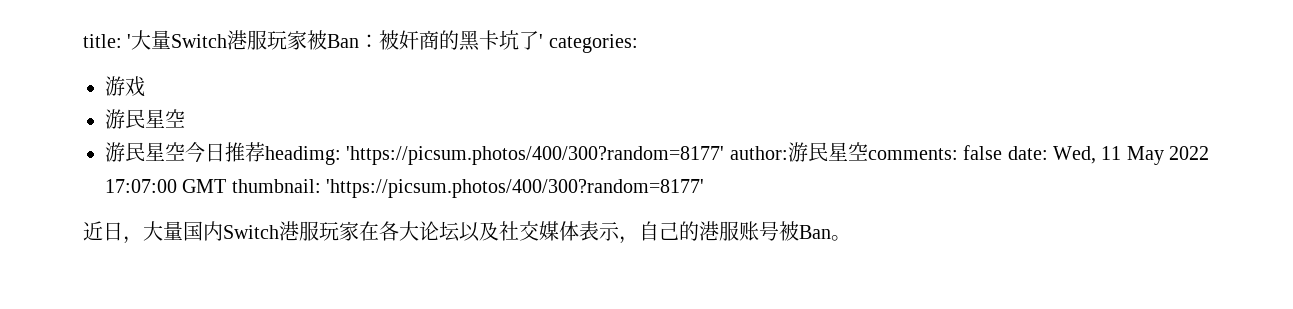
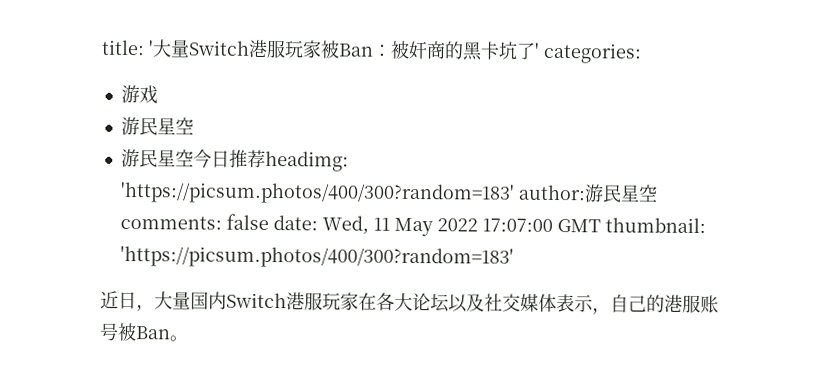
[346,146,725,165] 'https://picsum.photos/400/300?random=8177' -> [119,181,515,205] 'https://picsum.photos/400/300?random=183'
[326,179,705,198] 'https://picsum.photos/400/300?random=8177' -> [119,245,514,269] 'https://picsum.photos/400/300?random=183'

